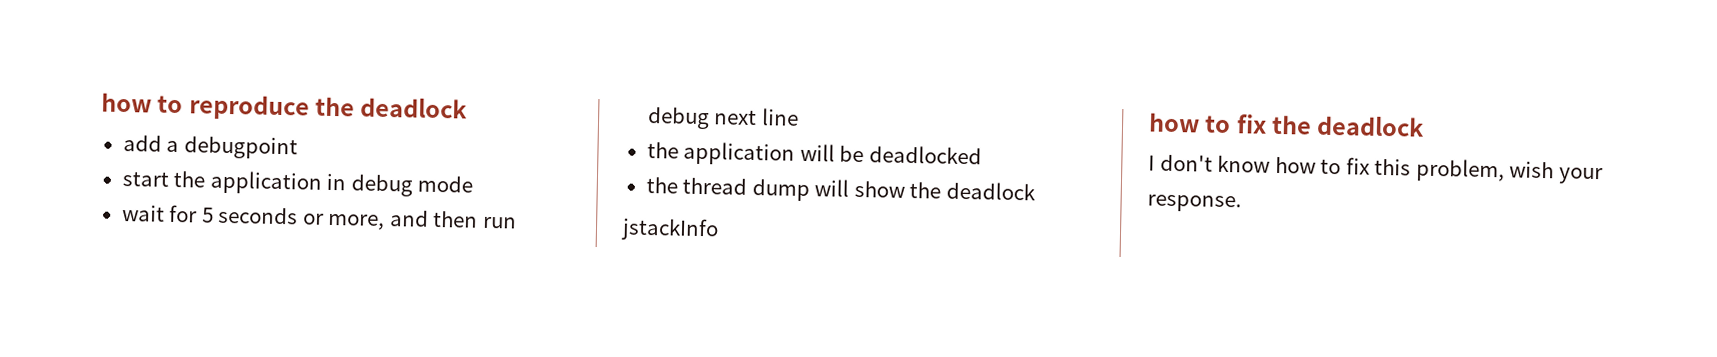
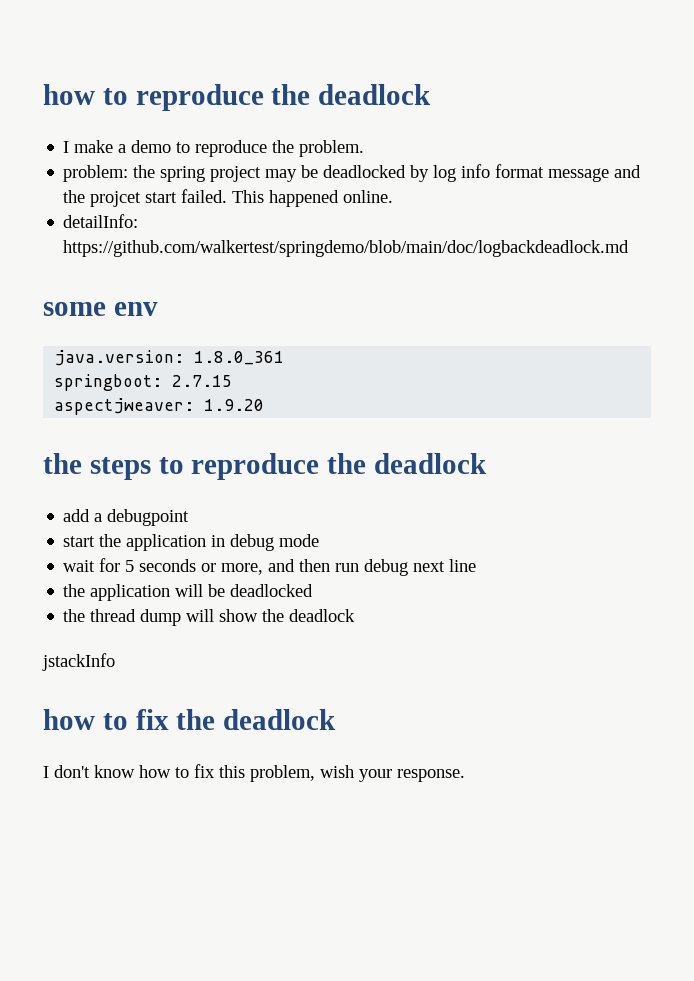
(469, 107) none -> [63,140,365,157] [63,164,642,182] [63,189,394,207] [63,214,139,228] [63,240,630,257] [43,302,158,316] [54,350,285,366] [54,374,233,391] [54,398,265,415] [43,453,488,480] // I make a demo to reproduce the problem. // problem: the spring project may be deadlocked by log info format message and the projcet start failed. This happened online. // detailInfo: https://github.com/walkertest/springdemo/blob/main/doc/logbackdeadlock.md // some env // java.version: 1.8.0_361 // springboot: 2.7.15 // aspectjweaver: 1.9.20 // the steps to reproduce the deadlock

